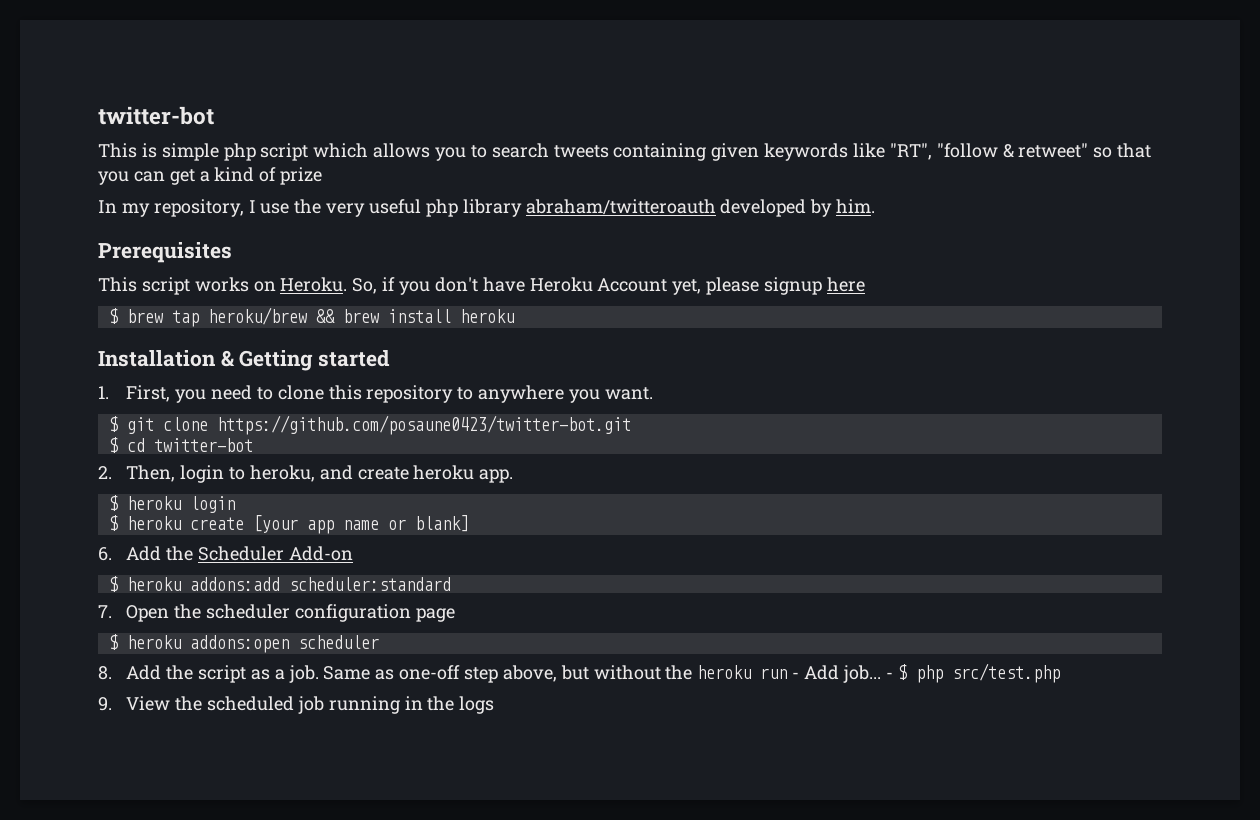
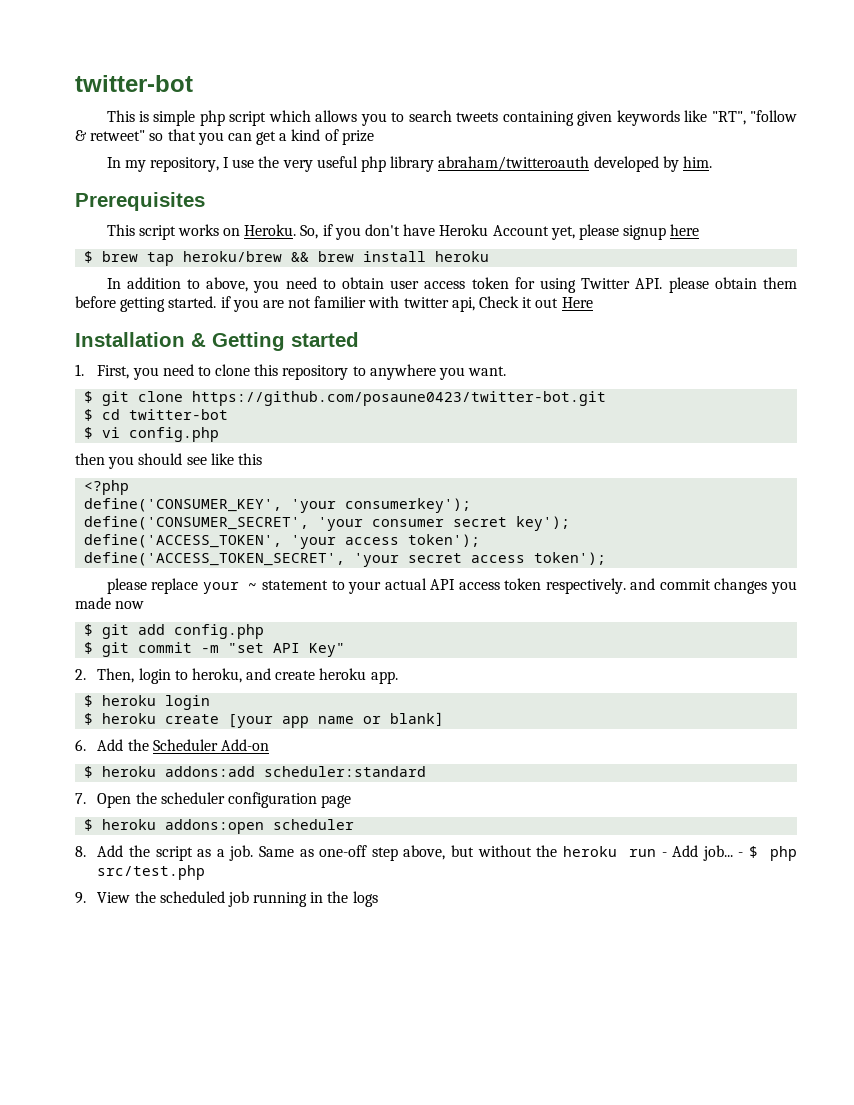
(514, 316) none -> [106,277,797,293] [75,296,593,312] // In addition to above, you need to obtain user access token for using Twitter API. please obtain them before getting started. if you are not familier with twitter api, Check it out Here
(253, 445) none -> [84,427,220,442] [75,453,262,469] [84,480,130,495] [84,498,472,513] [84,516,571,531] [84,534,481,549] [84,552,607,567] [106,578,798,594] [75,597,145,609] [84,624,265,639] [84,642,346,657] // $ vi config.php // then you should see like this // <?php // define('CONSUMER_KEY', 'your consumerkey'); // define('CONSUMER_SECRET', 'your consumer secret key'); // define('ACCESS_TOKEN', 'your access token'); // define('ACCESS_TOKEN_SECRET', 'your secret access token'); // please replace your ~ statement to your actual API access token respectively. and commit changes you made now // $ git add config.php // $ git commit -m "set API Key"

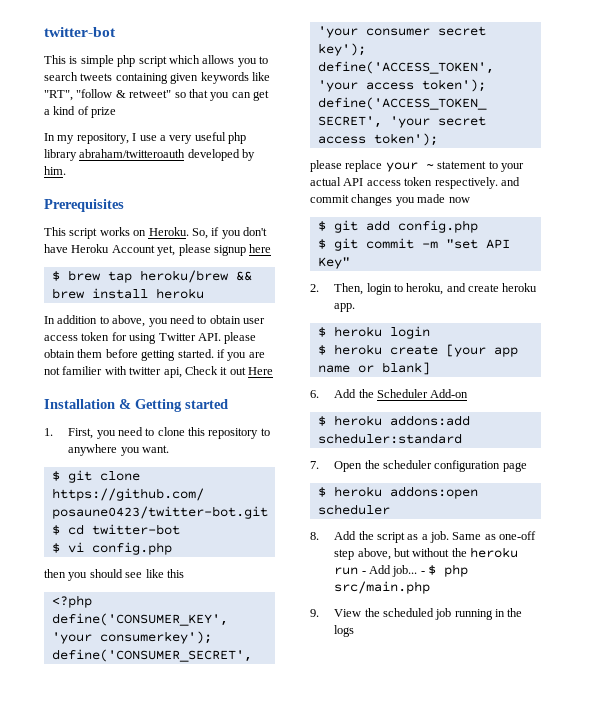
[258,156,280,168] the -> [159,135,166,141] a
[97,865,206,880] src/test.php -> [334,581,431,594] src/main.php

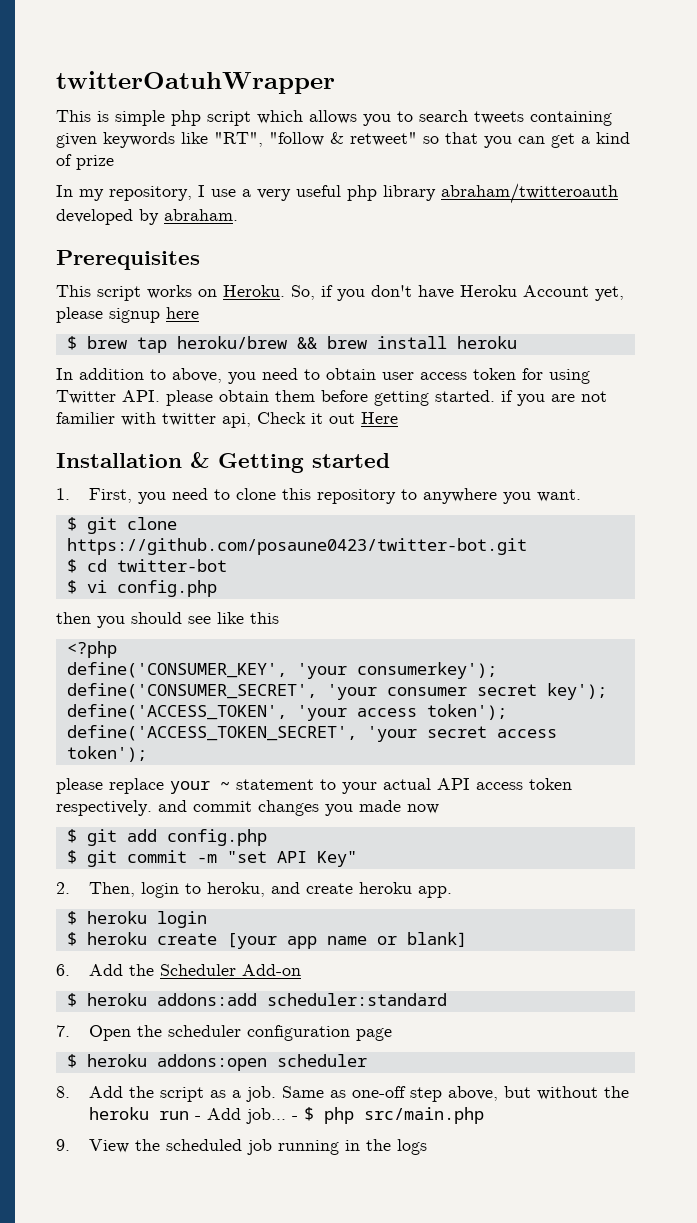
[44,27,116,37] twitter-bot -> [56,71,335,94] twitterOatuhWrapper
[44,166,66,175] him. -> [164,209,238,221] abraham.

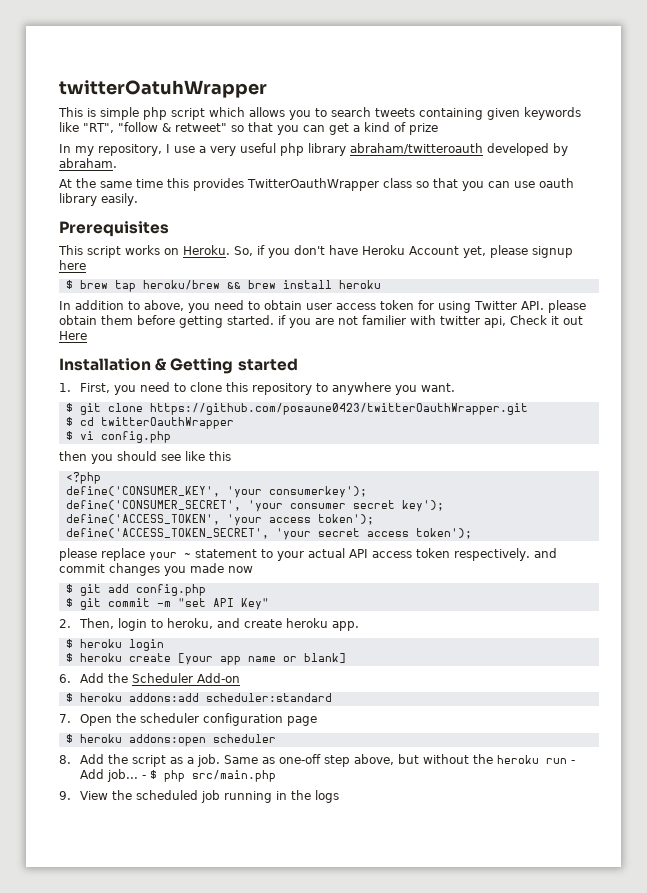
(238, 215) none -> [59,178,574,191] [59,193,138,206] // At the same time this provides TwitterOauthWrapper class so that you can use oauth library easily.
[66,538,527,555] https://github.com/posaune0423/twitter-bot.git -> [149,403,528,415] https://github.com/posaune0423/twitterOauthWrapper.git
[116,559,227,572] twitter-bot -> [100,417,234,429] twitterOauthWrapper

